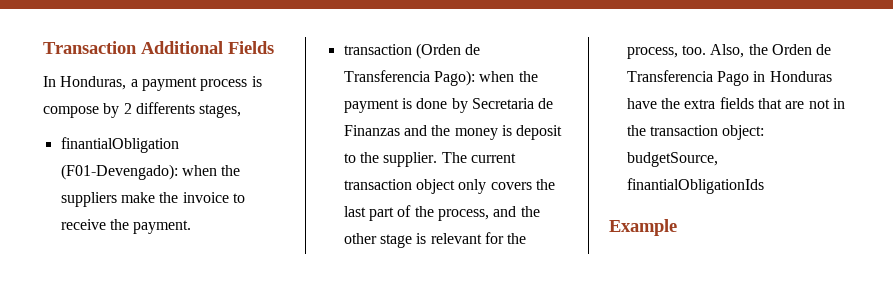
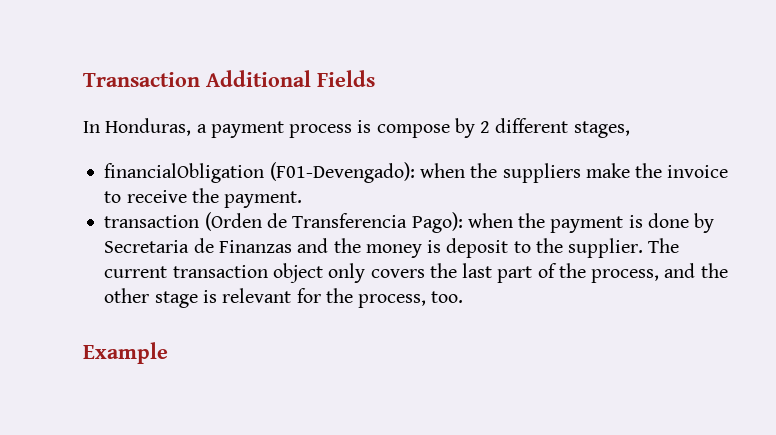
[135,102,195,114] differents -> [495,118,569,133] different
[60,137,179,153] finantialObligation -> [104,163,265,183] financialObligation
[710,44,832,58] [626,70,832,86] [626,97,845,109] [626,125,765,140] [626,152,718,167] [626,178,764,194] Also, the Orden de Transferencia Pago in Honduras have the extra fields that are not in the transaction object: budgetSource, finantialObligationIds -> (464, 297) none

